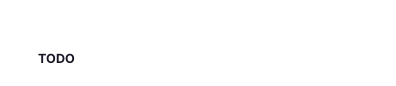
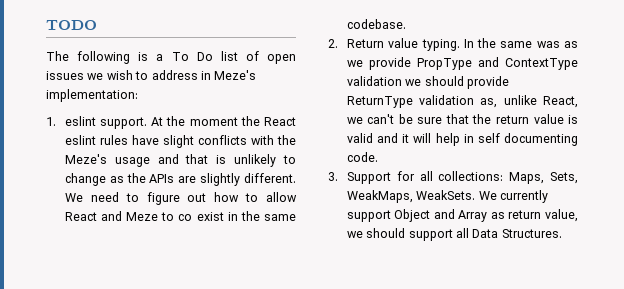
(75, 58) none -> [46,51,296,64] [46,70,257,80] [46,89,138,102] [46,116,296,129] [64,135,296,148] [64,154,296,167] [64,173,296,186] [64,192,298,205] [64,211,296,221] [346,19,406,29] [328,38,578,51] [346,57,578,70] [346,76,510,89] [346,95,578,108] [346,114,578,124] [346,133,578,146] [346,152,378,162] [328,171,578,184] [346,190,549,203] [346,209,578,222] [346,228,562,241] // The following is a To Do list of open issues we wish to address in Meze's implementation: // 1. eslint support. At the moment the React eslint rules have slight conflicts with the Meze's usage and that is unlikely to change as the APIs are slightly different. We need to figure out how to allow React and Meze to co exist in the same codebase. // 2. Return value typing. In the same was as we provide PropType and ContextType validation we should provide ReturnType validation as, unlike React, we can't be sure that the return value is valid and it will help in self documenting code. // 3. Support for all collections: Maps, Sets, WeakMaps, WeakSets. We currently support Object and Array as return value, we should support all Data Structures.

